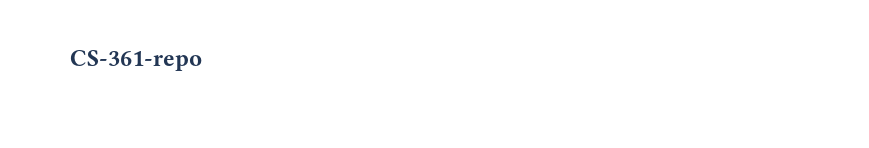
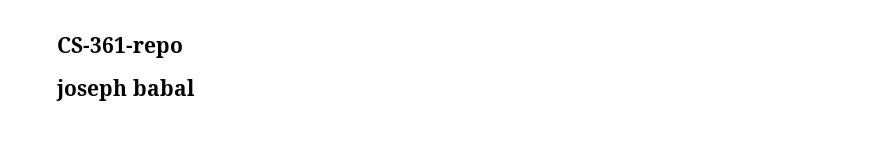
(202, 60) none -> [56,79,195,101] // joseph babal

